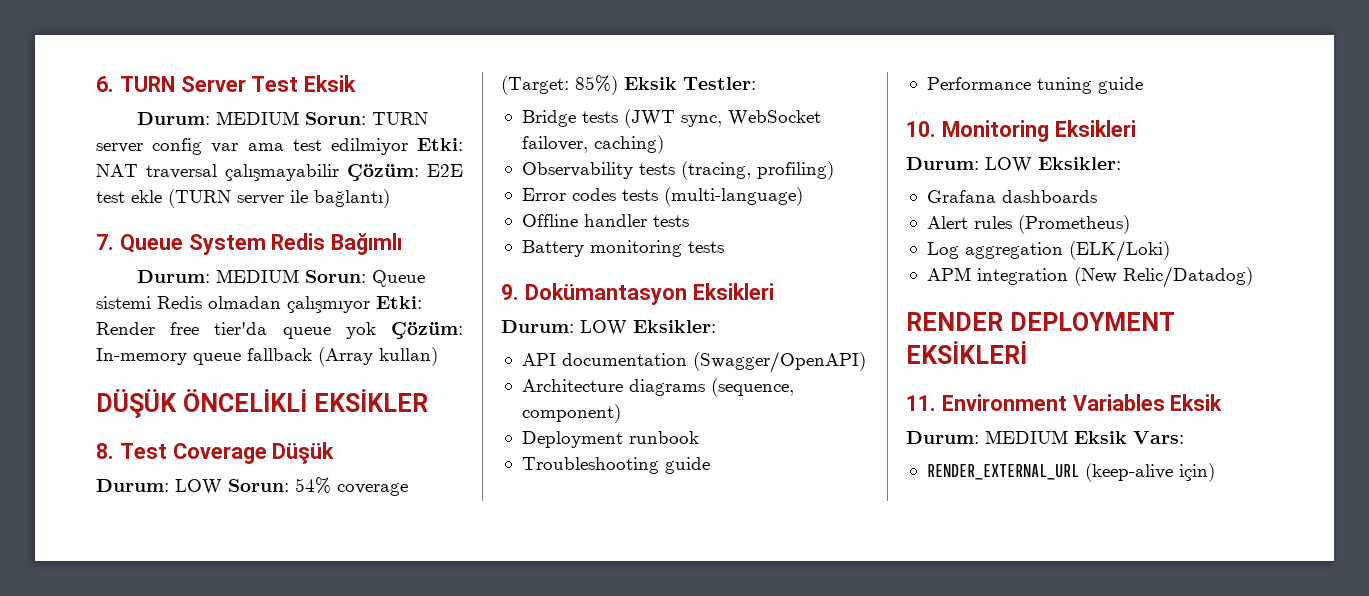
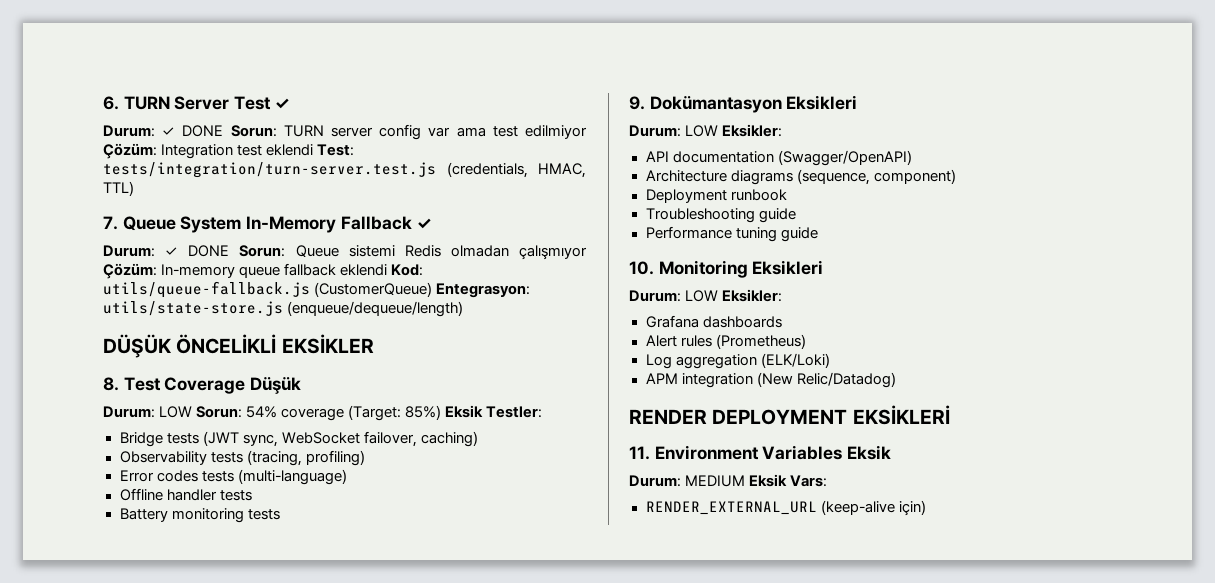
[304,75,357,92] [137,111,300,125] Eksik // Durum: MEDIUM -> [274,98,290,109] [103,125,224,137] ✓ // Durum: ✓ DONE
[416,138,463,151] [96,164,463,181] [96,189,390,208] Etki: NAT traversal çalışmayabilir Çözüm: E2E test ekle (TURN server ile bağlantı) -> [103,143,355,159] [103,162,586,178] [103,181,134,196] Çözüm: Integration test eklendi Test: tests/integration/turn-server.test.js (credentials, HMAC, TTL)
[271,233,403,255] [137,269,300,283] Redis Bağımlı // Durum: MEDIUM -> [246,216,432,233] [103,245,230,257] In-Memory Fallback ✓ // Durum: ✓ DONE
[376,296,422,309] [96,322,463,339] [96,347,438,366] Etki: Render free tier'da queue yok Çözüm: In-memory queue fallback (Array kullan) -> [103,263,424,279] [103,281,531,298] [103,301,464,317] Çözüm: In-memory queue fallback eklendi Kod: utils/queue-fallback.js (CustomerQueue) Entegrasyon: utils/state-store.js (enqueue/dequeue/length)

